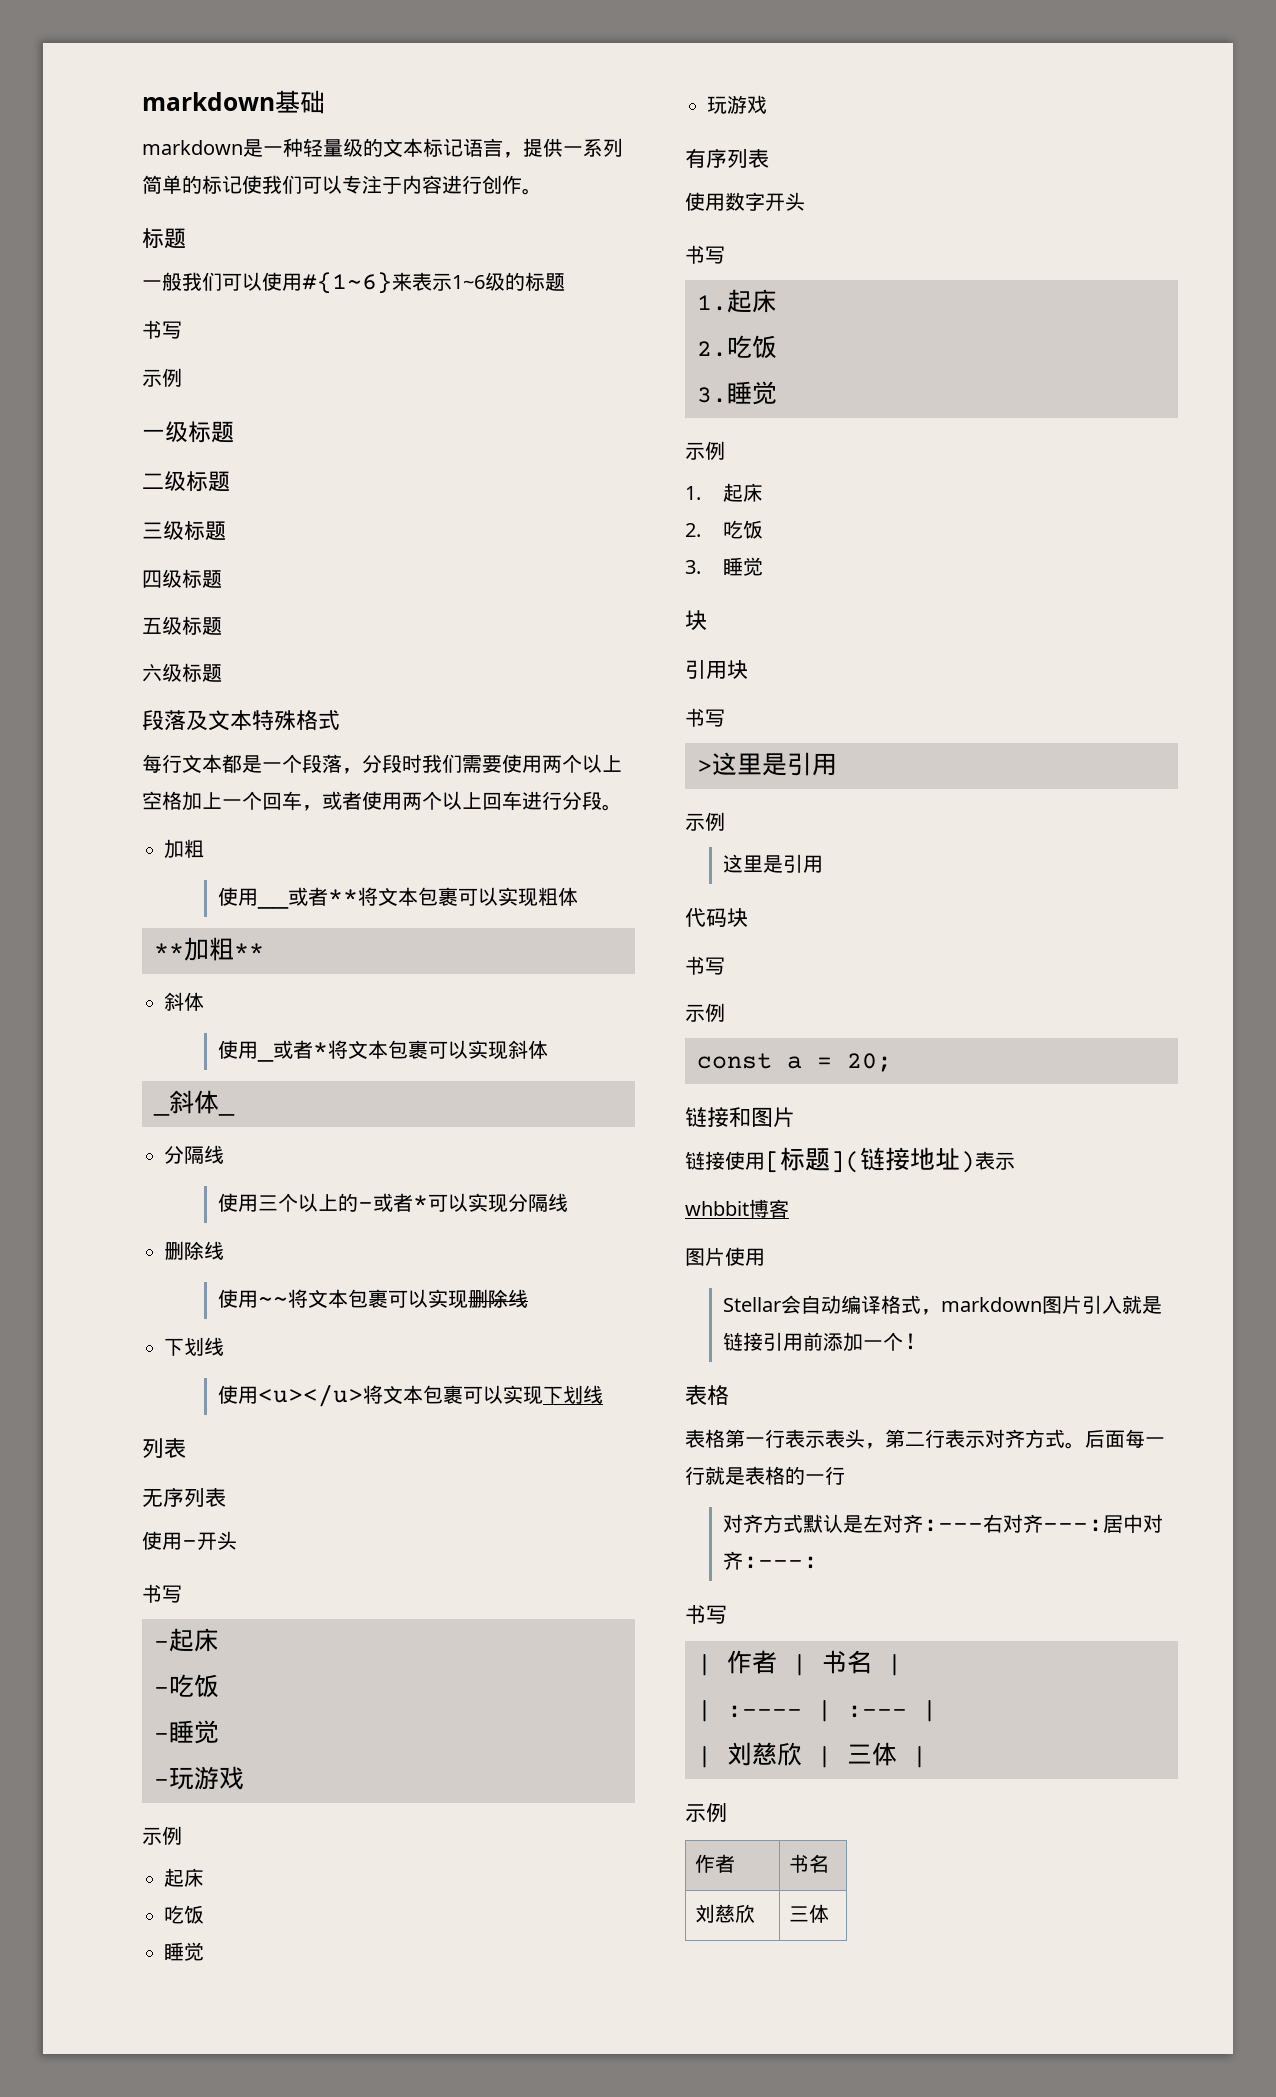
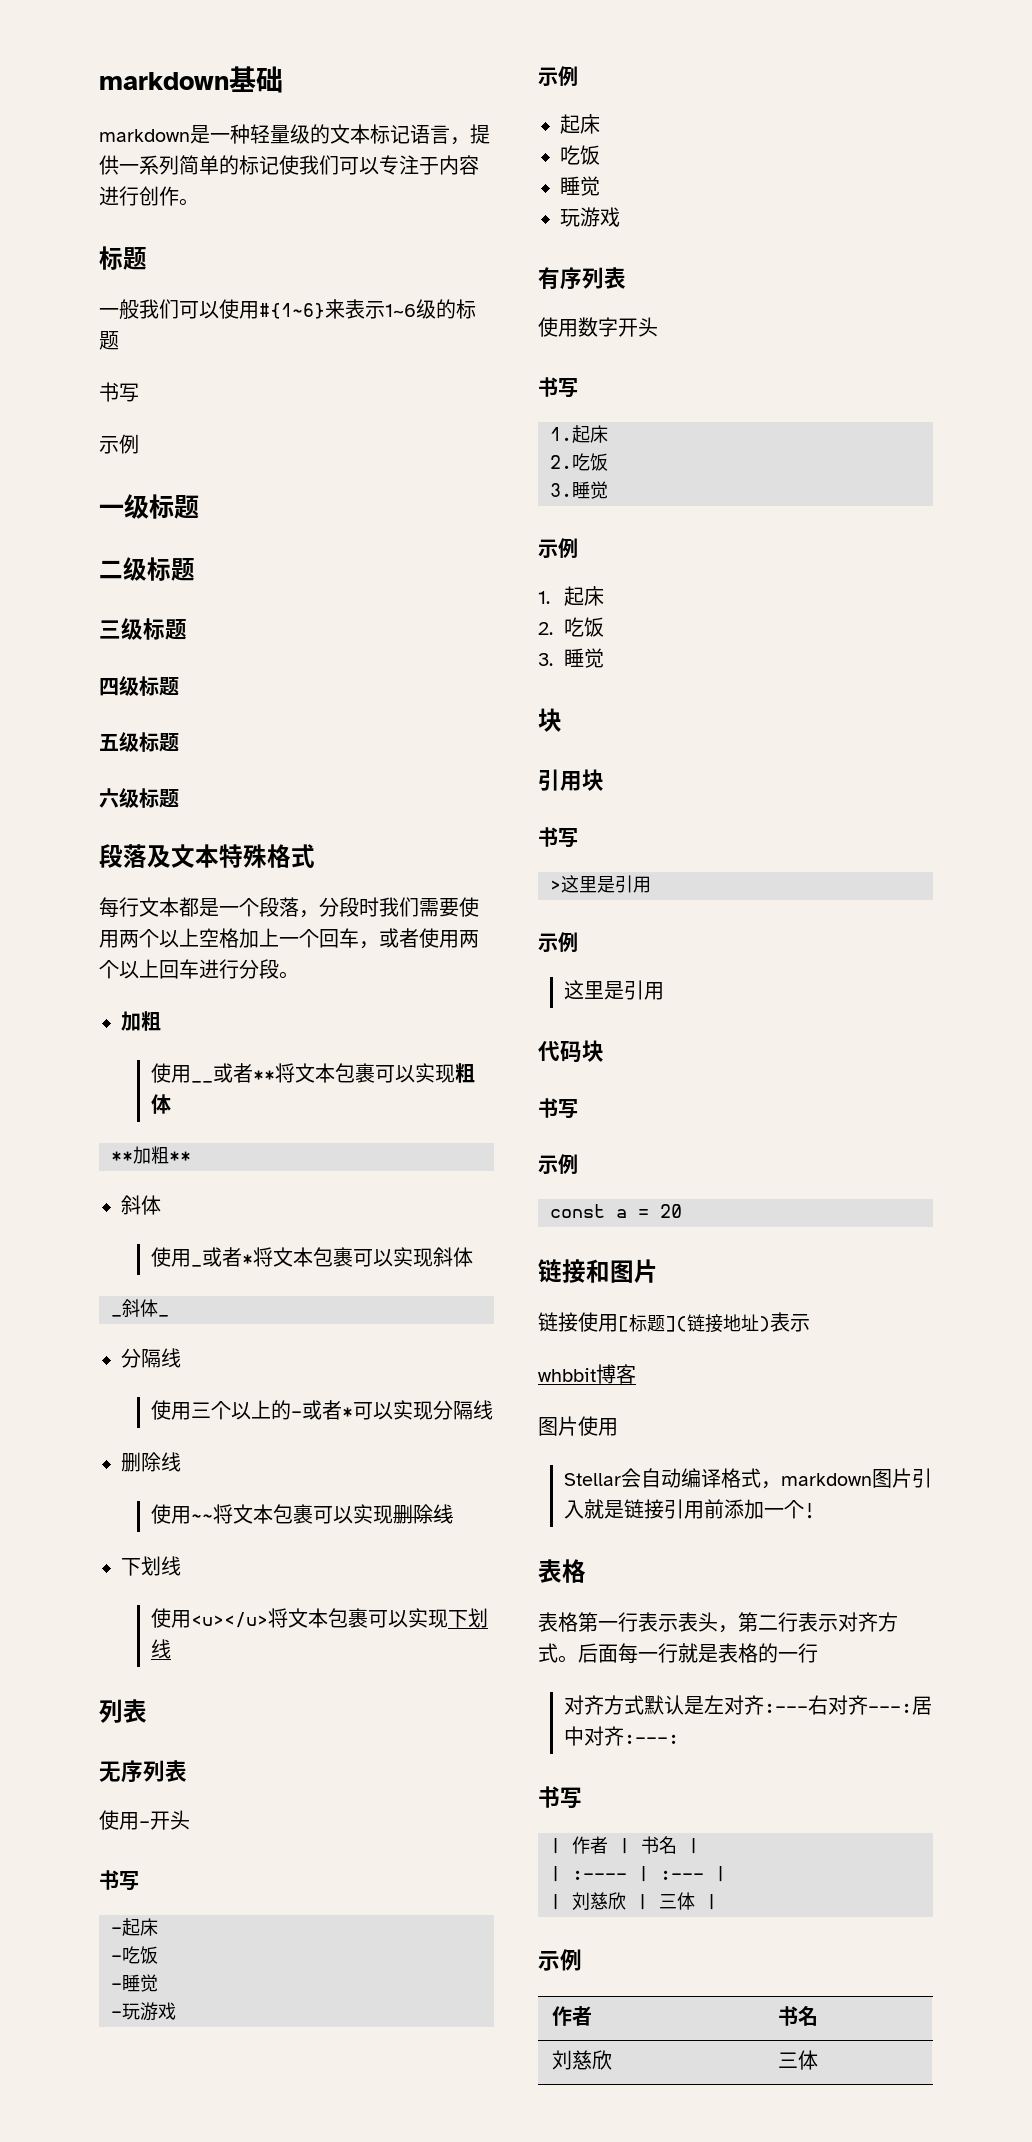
[847,1053,892,1072] 20; -> [660,1204,682,1218] 20

